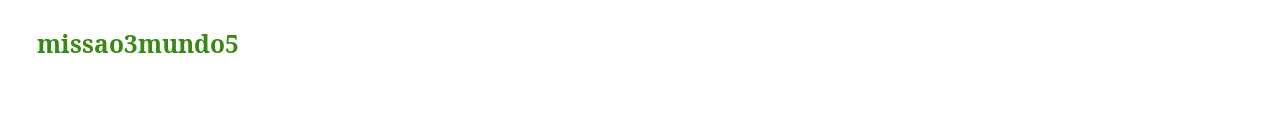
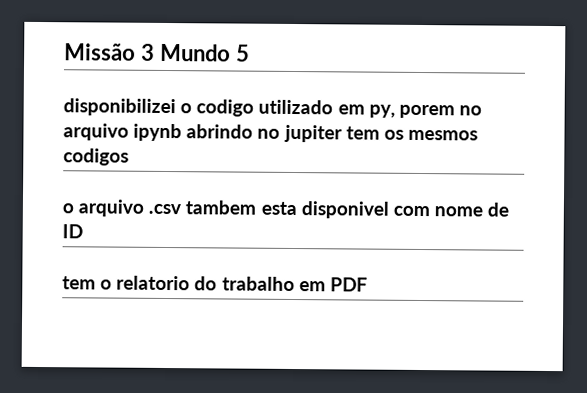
[37,34,239,53] missao3mundo5 -> [64,43,250,62] [63,98,482,119] [63,123,478,143] [63,148,129,166] [62,199,510,219] [62,224,83,239] [62,275,368,292] Missão 3 Mundo 5 // disponibilizei o codigo utilizado em py, porem no arquivo ipynb abrindo no jupiter tem os mesmos codigos // o arquivo .csv tambem esta disponivel com nome de ID // tem o relatorio do trabalho em PDF

